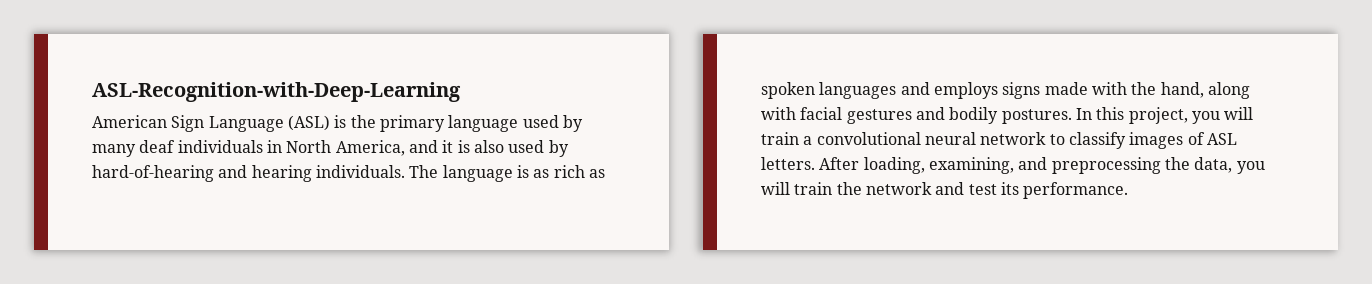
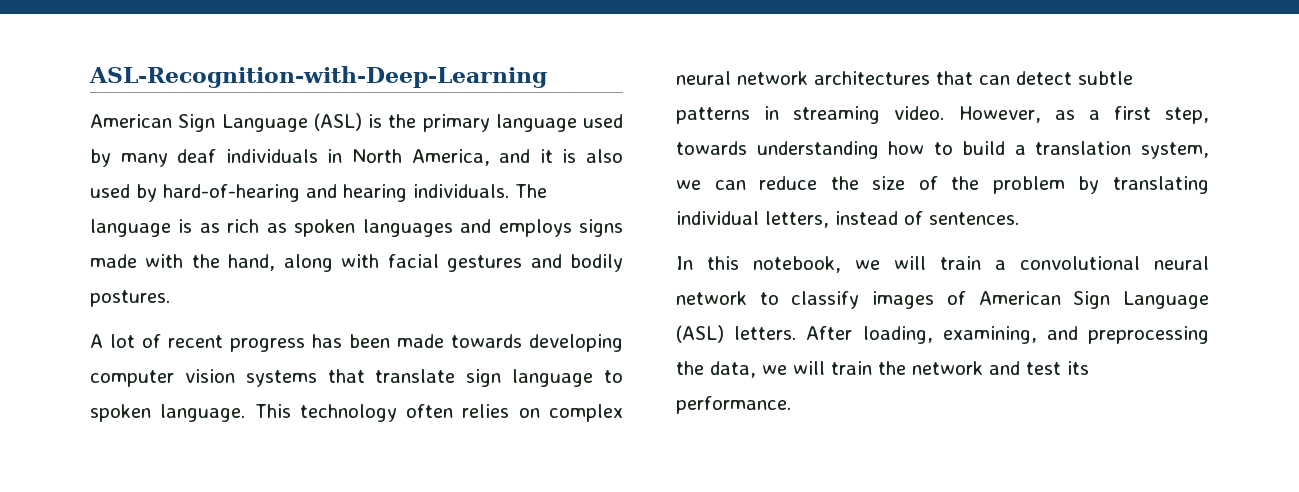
[1075,107,1220,124] In this project, you -> [90,334,623,352] [90,369,623,387] [90,404,623,422] [676,71,1133,85] [676,106,1209,124] [676,141,1209,159] [676,176,1209,194] [676,211,1019,228] [676,256,880,273] // A lot of recent progress has been made towards developing computer vision systems that translate sign language to spoken language. This technology often relies on complex neural network architectures that can detect subtle patterns in streaming video. However, as a first step, towards understanding how to build a translation system, we can reduce the size of the problem by translating individual letters, instead of sentences. // In this notebook, we
[1206,133,1237,145] ASL -> [978,291,1209,309] [676,325,724,343] American Sign Language (ASL)
[1236,161,1265,174] you -> [762,365,787,375] we

